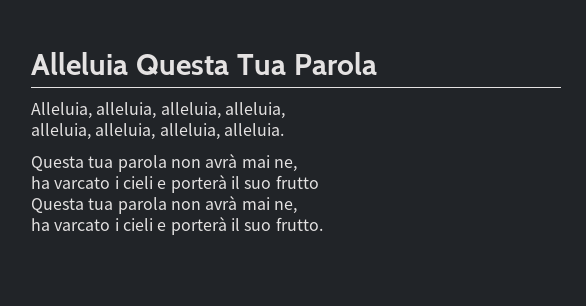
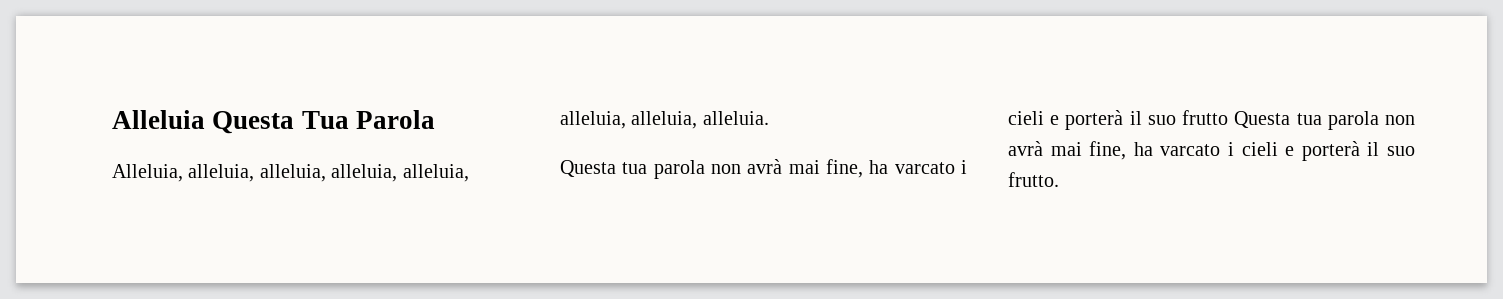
(285, 110) // -> (398, 173) none
[273,159,297,172] ne, // -> [826,159,863,178] fine,
[31,195,297,214] // Questa tua parola non avrà mai ne, // -> [1234,111,1415,130] [1008,141,1127,160] Questa tua parola non avrà mai fine,

